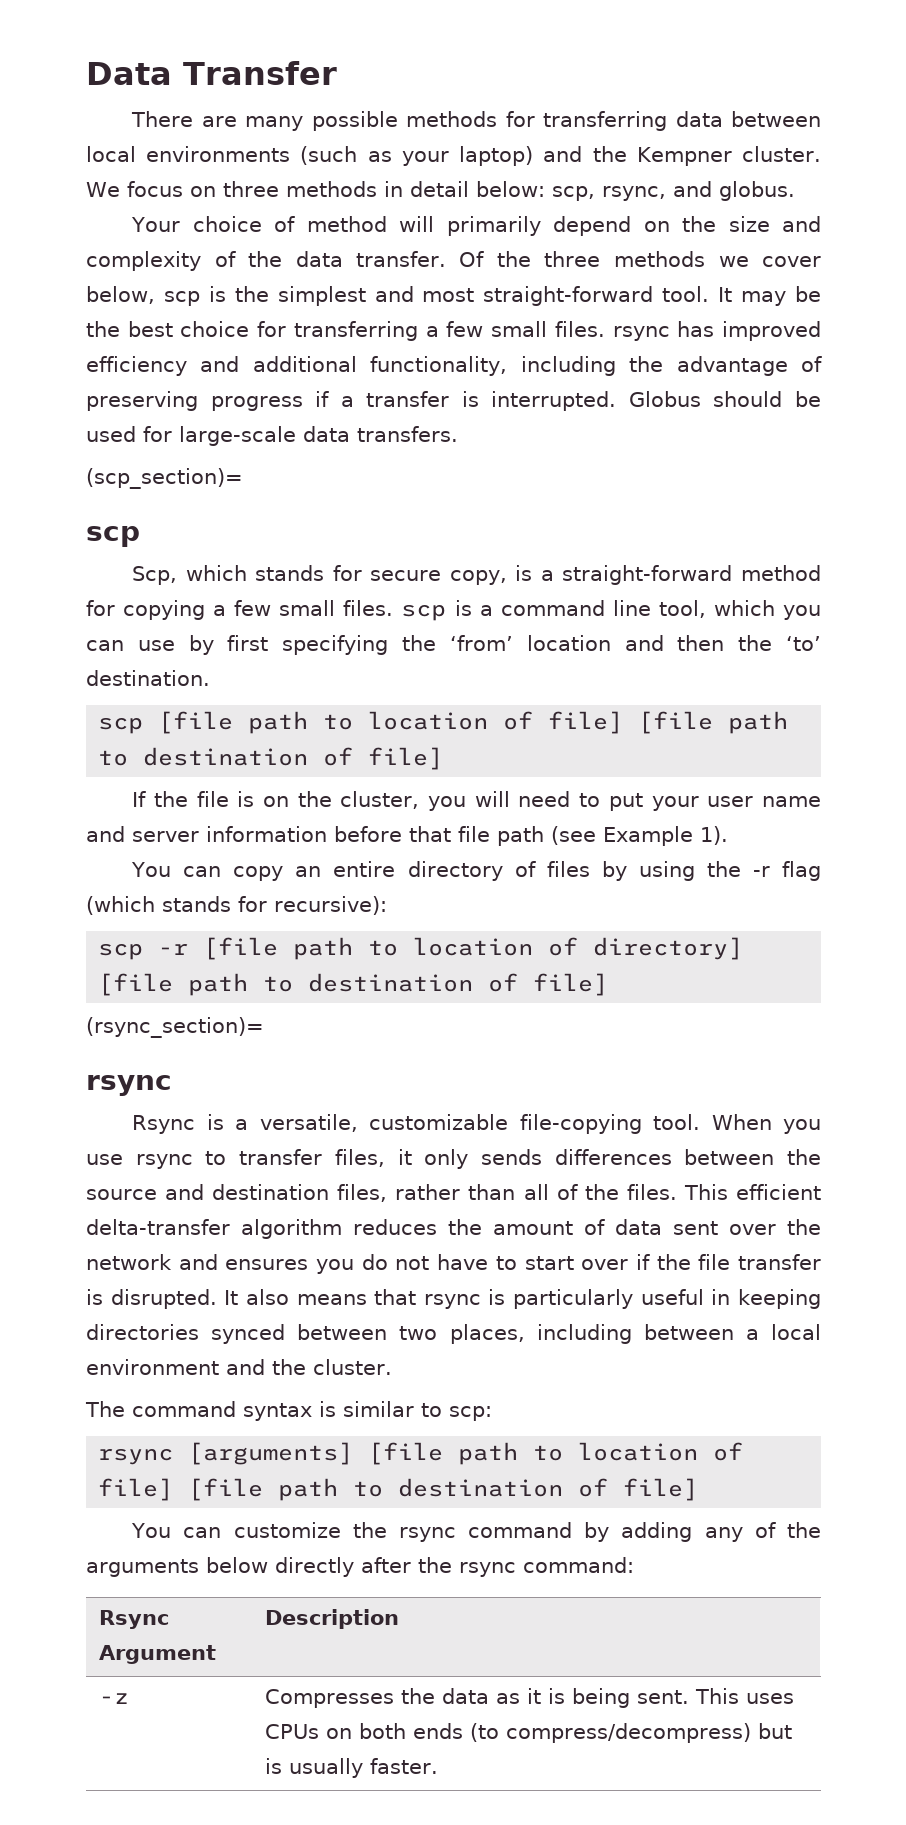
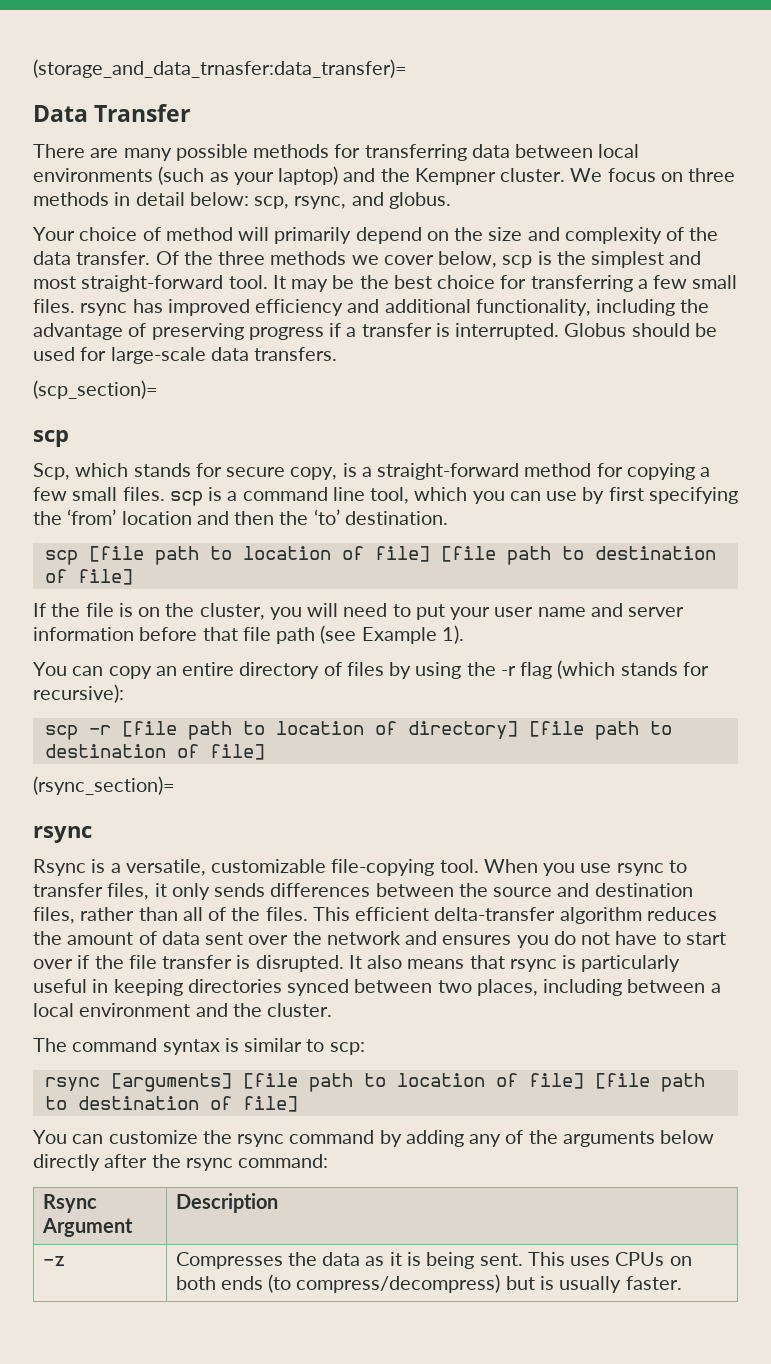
(86, 73) none -> [33,59,407,78] (storage_and_data_trnasfer:data_transfer)= //

